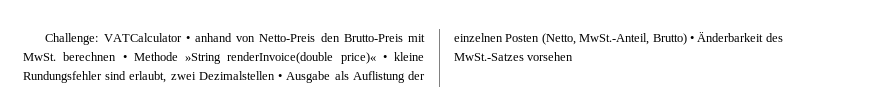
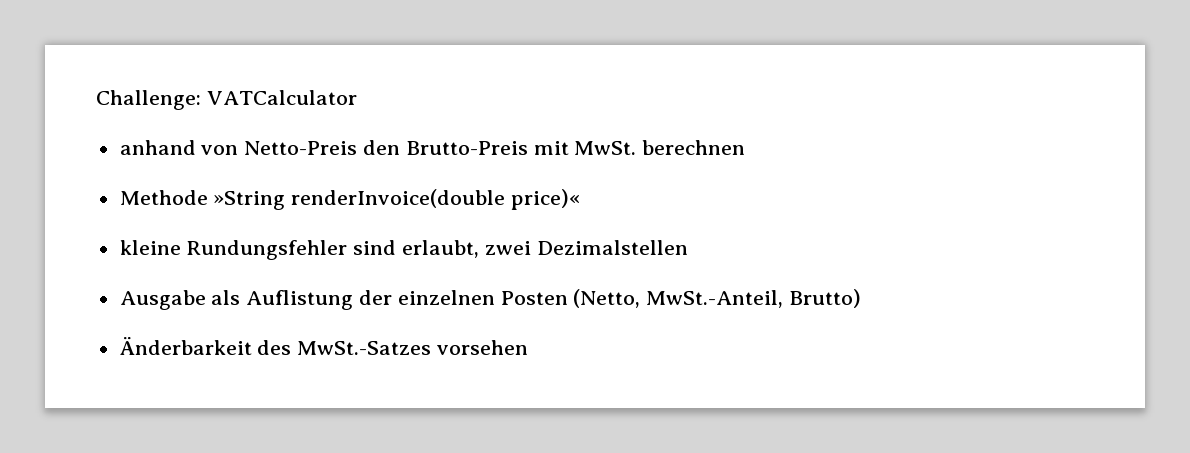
[185,36,190,42] • -> (357, 97) //
[122,55,127,61] • -> (746, 147) //
[382,55,387,61] • -> (581, 199) //
[278,74,283,80] • -> (688, 247) //
[689,36,694,42] • -> (862, 298) //

